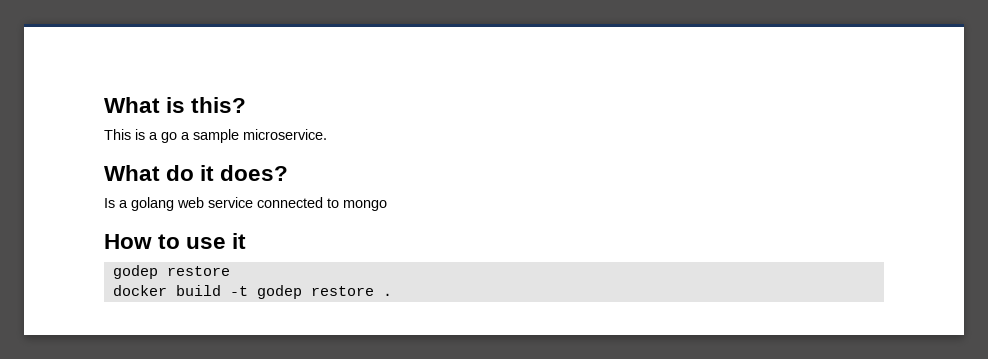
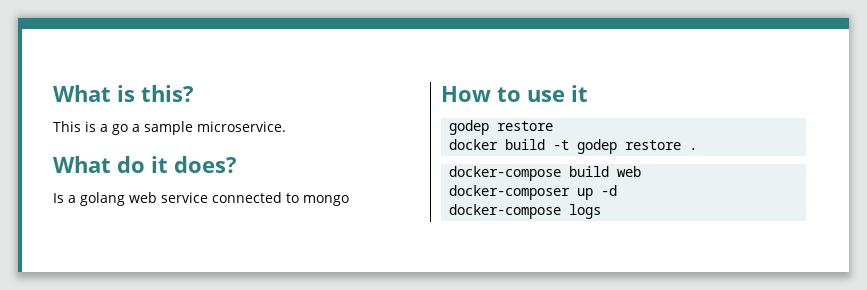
(392, 294) none -> [449,166,642,181] [449,185,618,200] [449,204,602,219] // docker-compose build web // docker-composer up -d // docker-compose logs

